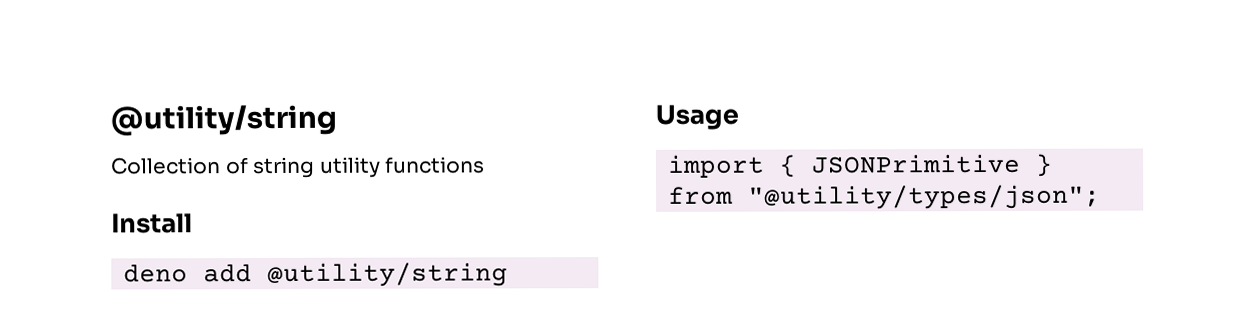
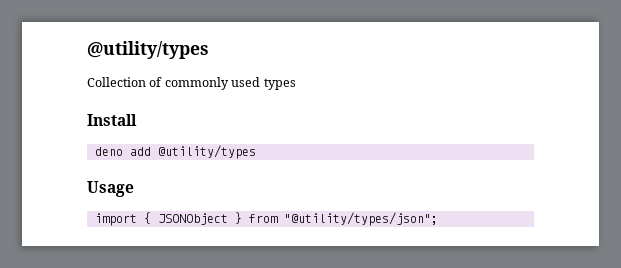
[110,104,337,137] @utility/string -> [87,41,209,59] @utility/types
[252,156,486,179] string utility functions -> [164,77,296,90] commonly used types
[267,262,509,288] @utility/string -> [157,145,256,159] @utility/types
[811,153,1022,174] JSONPrimitive -> [157,213,228,225] JSONObject

